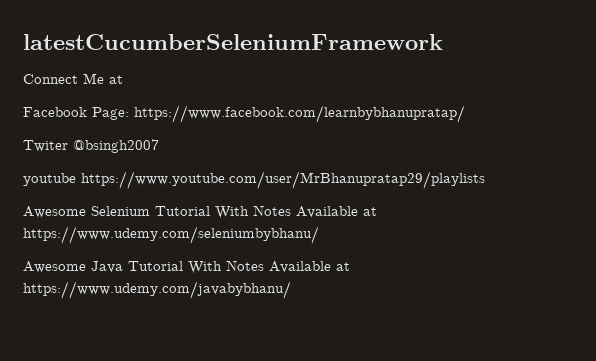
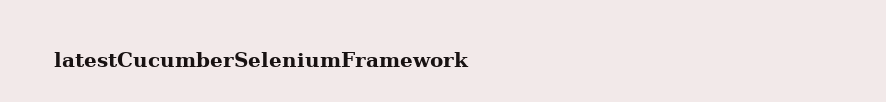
[23,73,123,84] [23,105,465,123] [23,139,159,153] [23,171,485,189] [23,205,377,219] [23,226,319,244] [23,260,350,274] [23,281,291,299] // Connect Me at // Facebook Page: https://www.facebook.com/learnbybhanupratap/ // Twiter @bsingh2007 // youtube https://www.youtube.com/user/MrBhanupratap29/playlists // Awesome Selenium Tutorial With Notes Available at https://www.udemy.com/seleniumbybhanu/ // Awesome Java Tutorial With Notes Available at https://www.udemy.com/javabybhanu/ -> (469, 59) none

